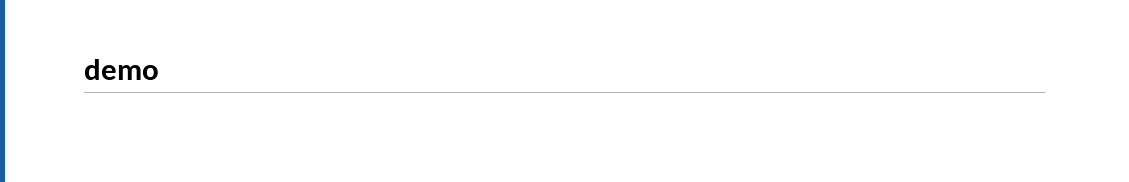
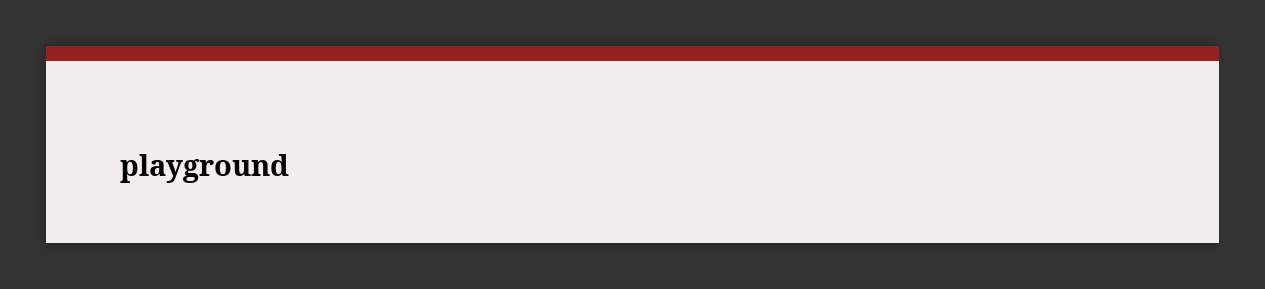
[84,59,159,80] demo -> [120,154,289,183] playground

